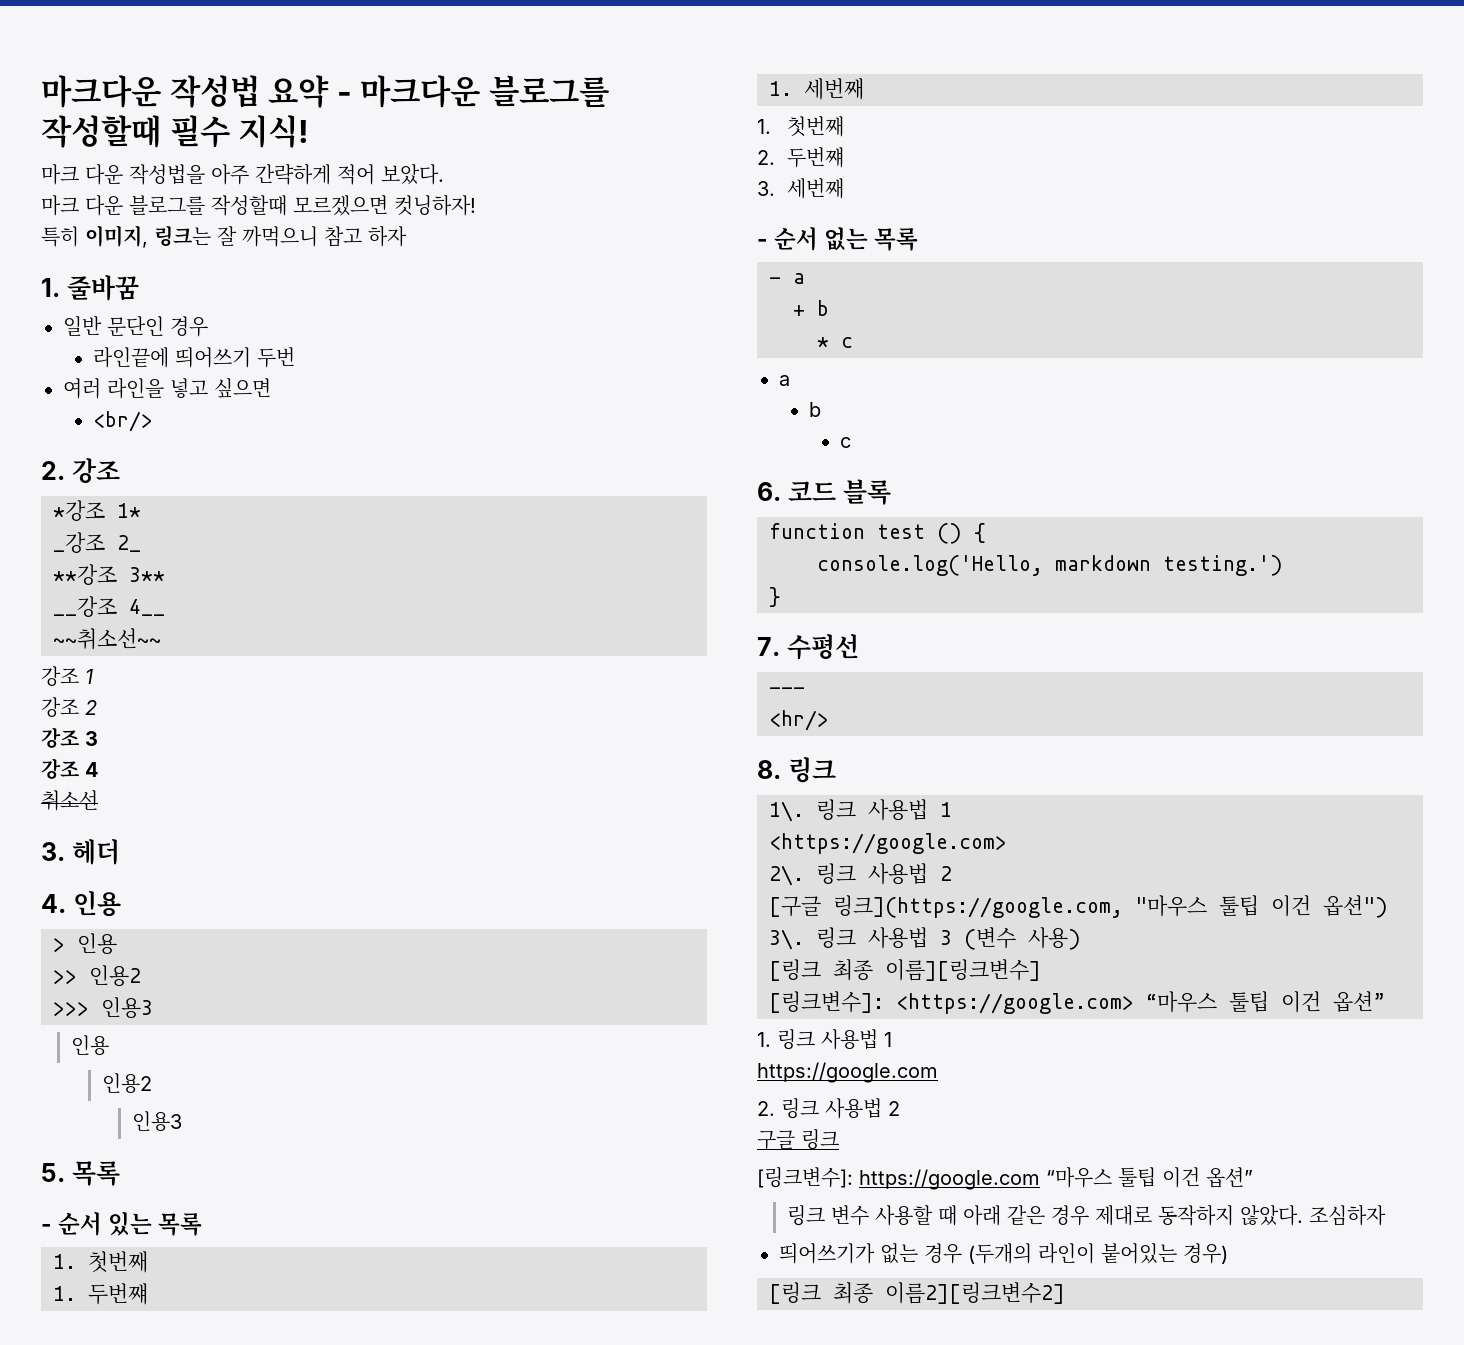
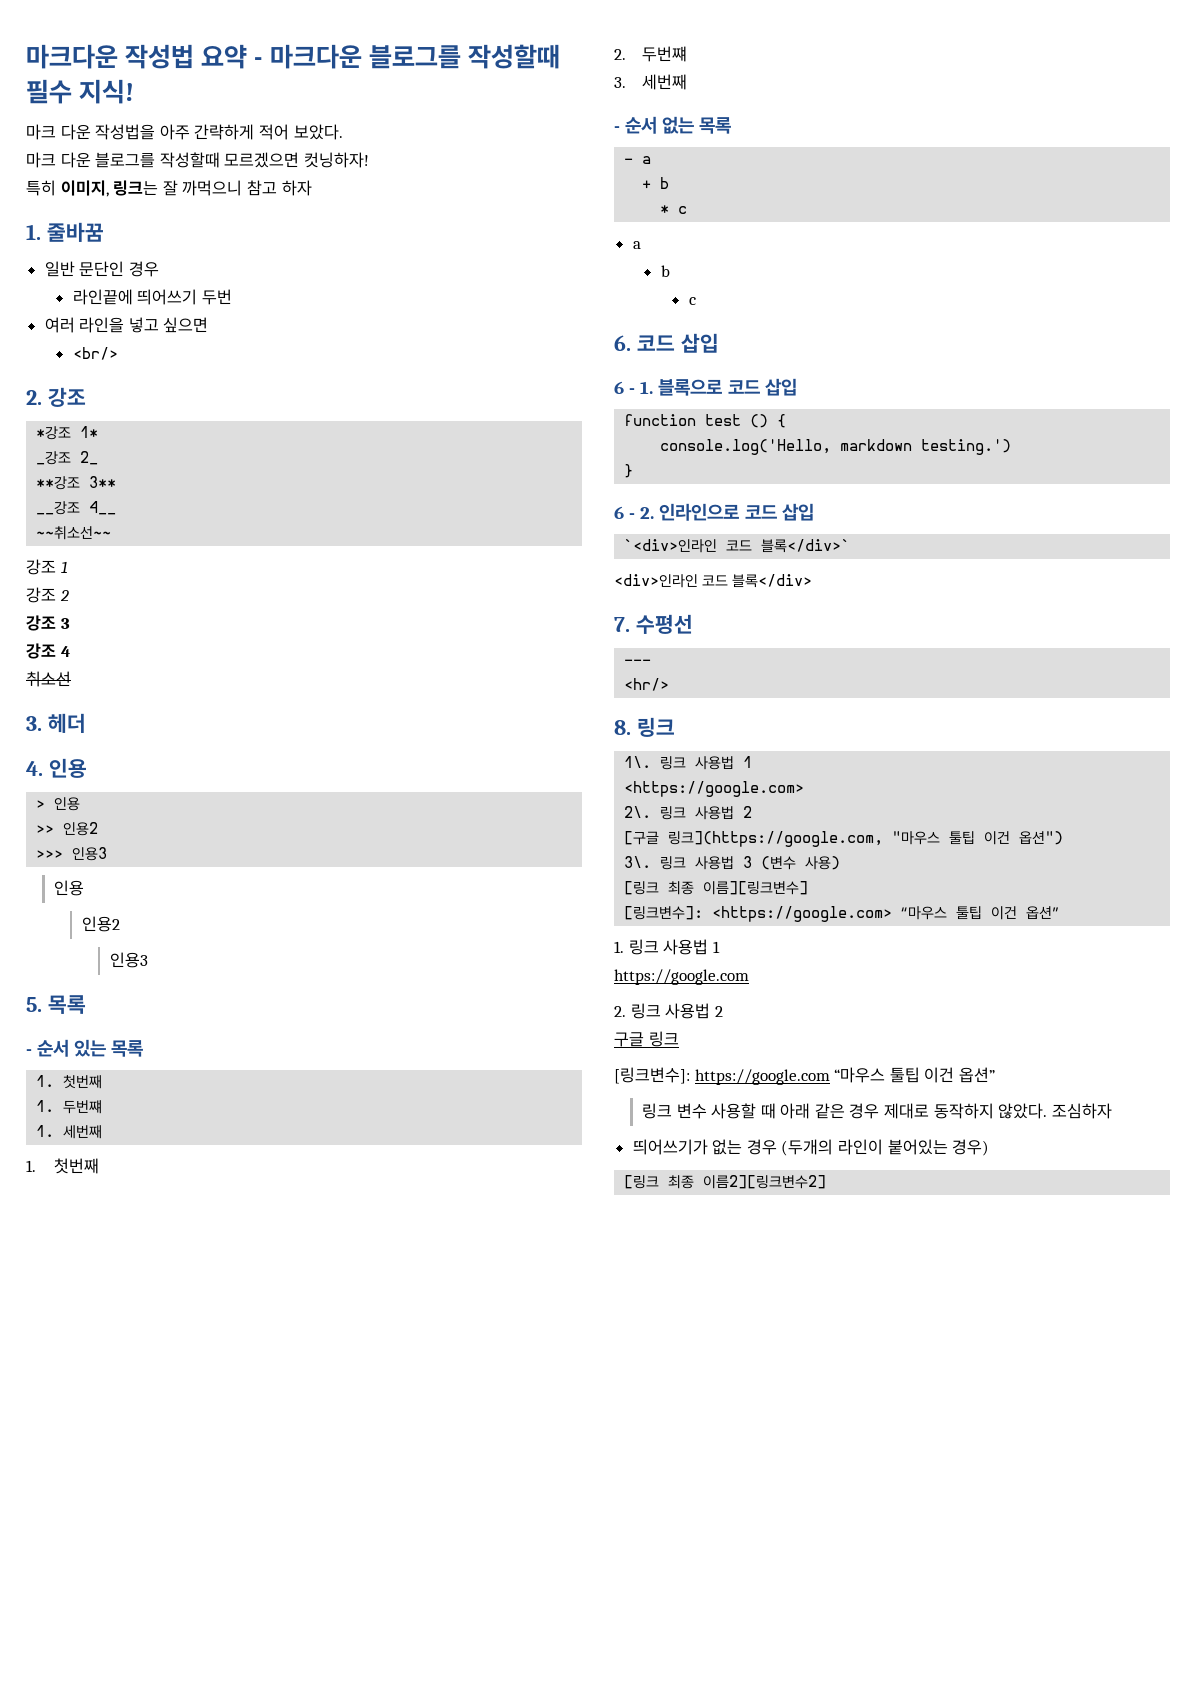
[842,479,891,505] 블록 -> [680,333,719,353] [614,378,797,396] 삽입 // 6 - 1. 블록으로 코드 삽입
(781, 597) none -> [614,503,814,521] [624,539,851,553] [614,574,813,588] // 6 - 2. 인라인으로 코드 삽입 // `<div>인라인 코드 블록</div>` // <div>인라인 코드 블록</div>

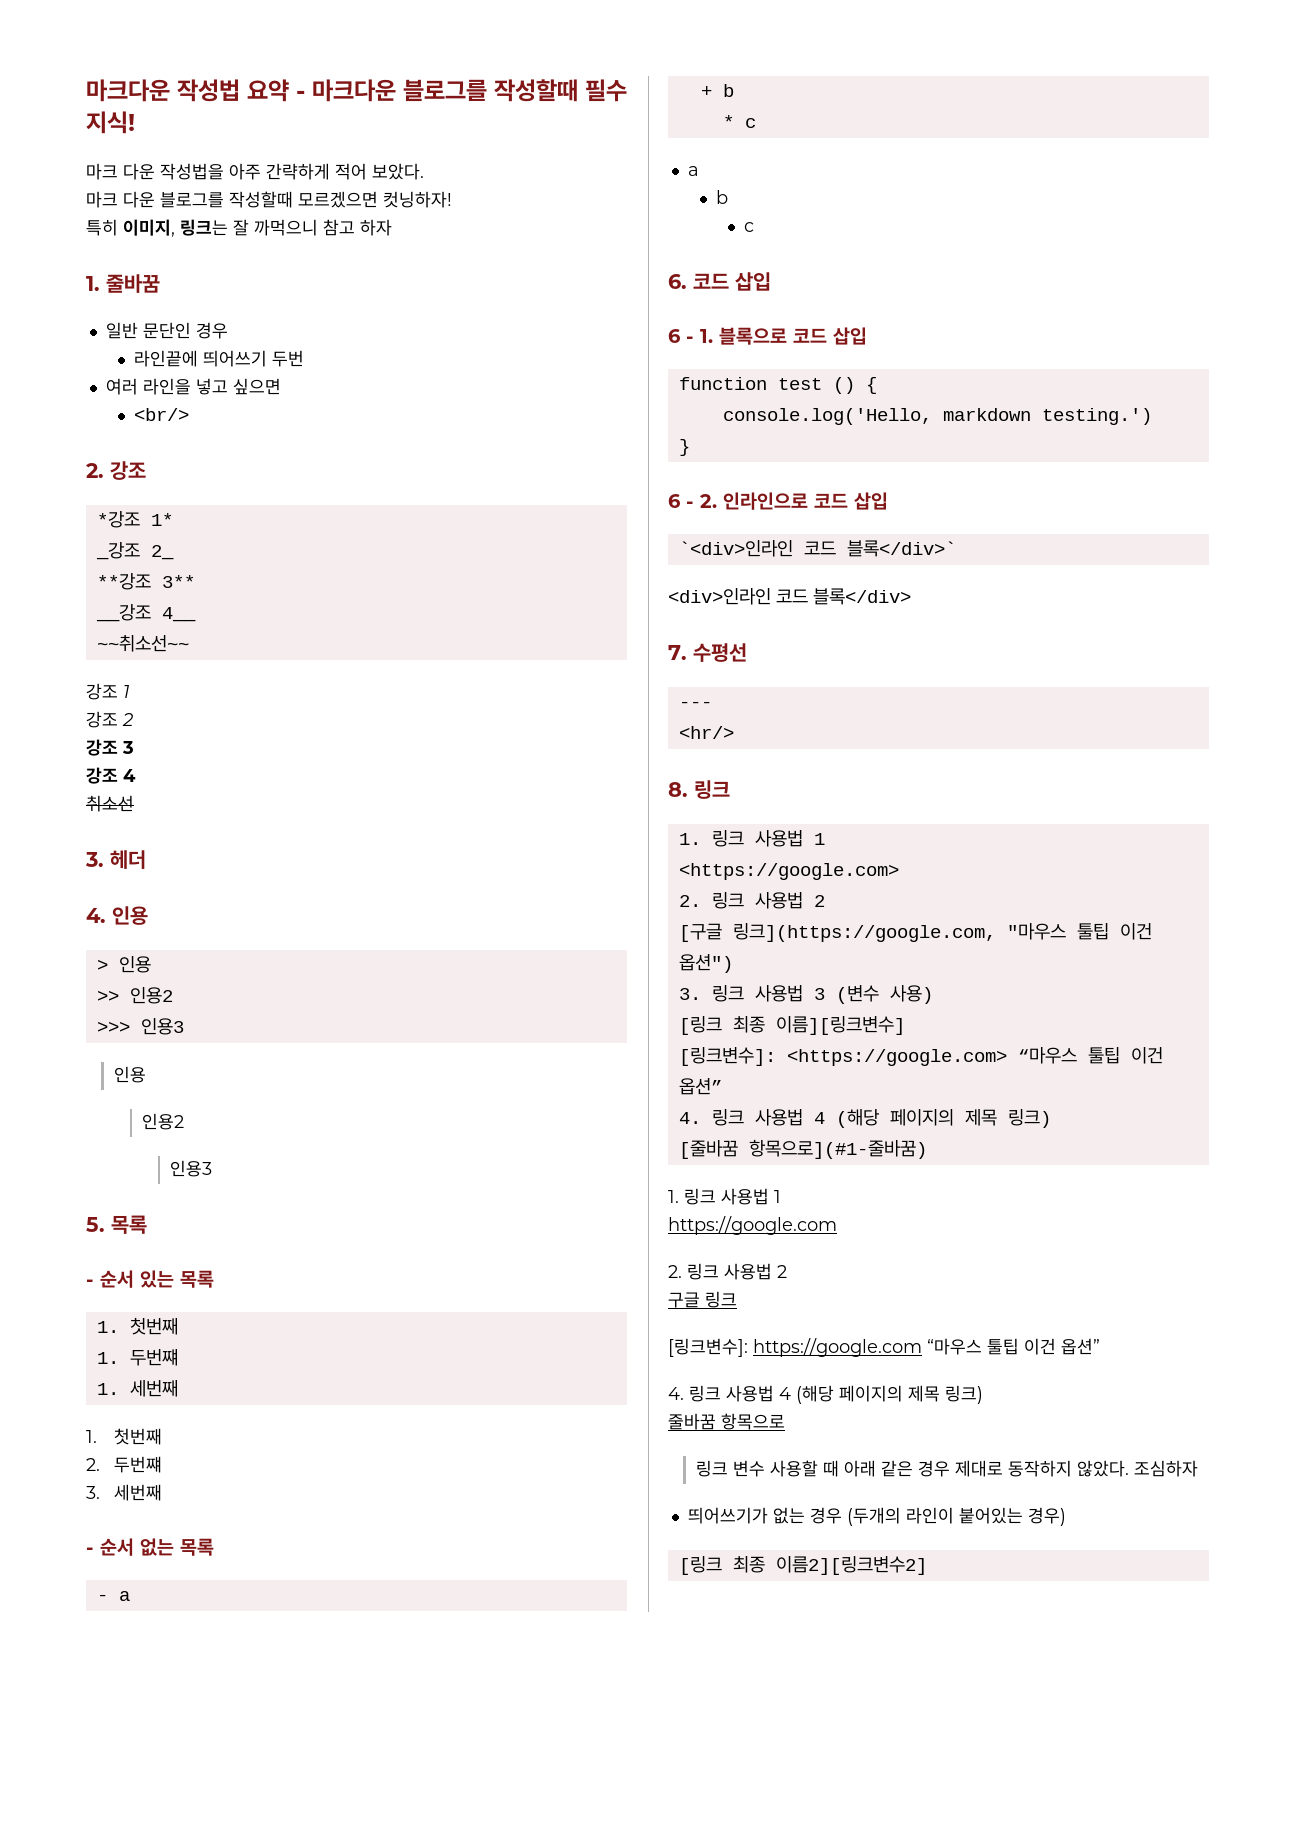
[624,756,652,768] 1\. -> [678,833,701,845] 1.
[624,806,652,818] 2\. -> [678,895,701,907] 2.
[624,856,652,868] 3\. -> [678,988,701,1000] 3.
(1060, 913) none -> [678,1109,1051,1128] [678,1139,927,1159] // 4. 링크 사용법 4 (해당 페이지의 제목 링크) // [줄바꿈 항목으로](#1-줄바꿈)
(995, 1075) none -> [668,1385,983,1404] [668,1413,785,1430] // 4. 링크 사용법 4 (해당 페이지의 제목 링크) // 줄바꿈 항목으로

